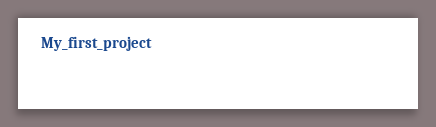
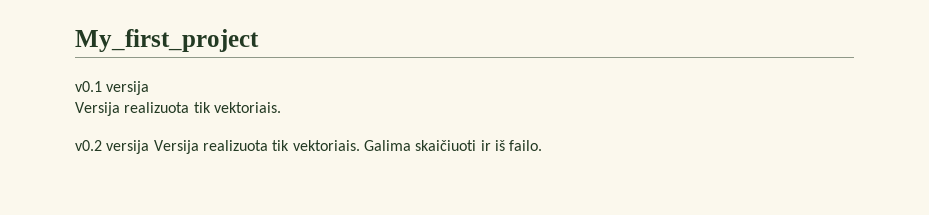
(152, 43) none -> [75,81,150,95] [75,102,281,116] [75,140,543,154] // v0.1 versija // Versija realizuota tik vektoriais. // v0.2 versija Versija realizuota tik vektoriais. Galima skaičiuoti ir iš failo.

